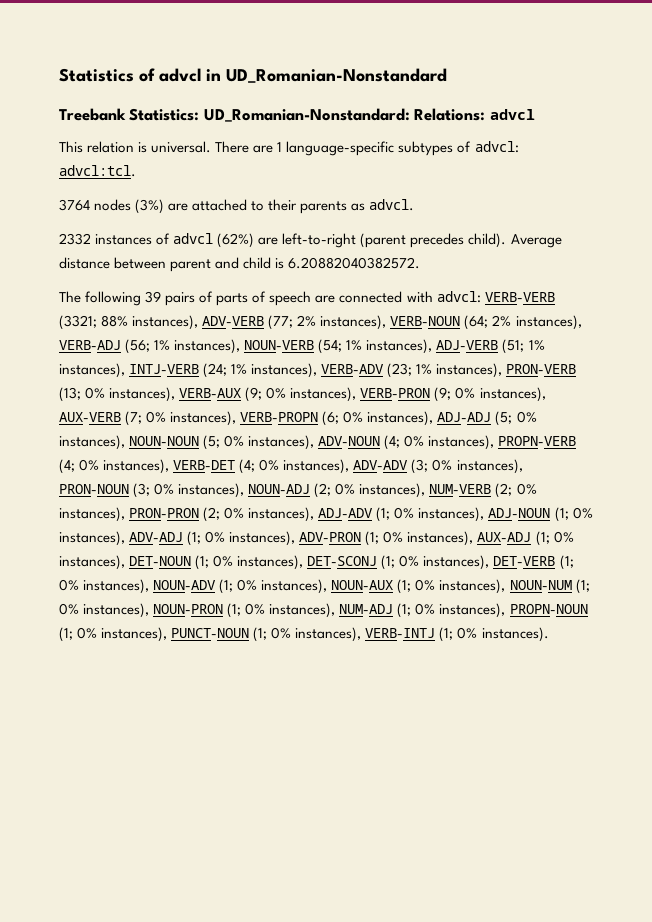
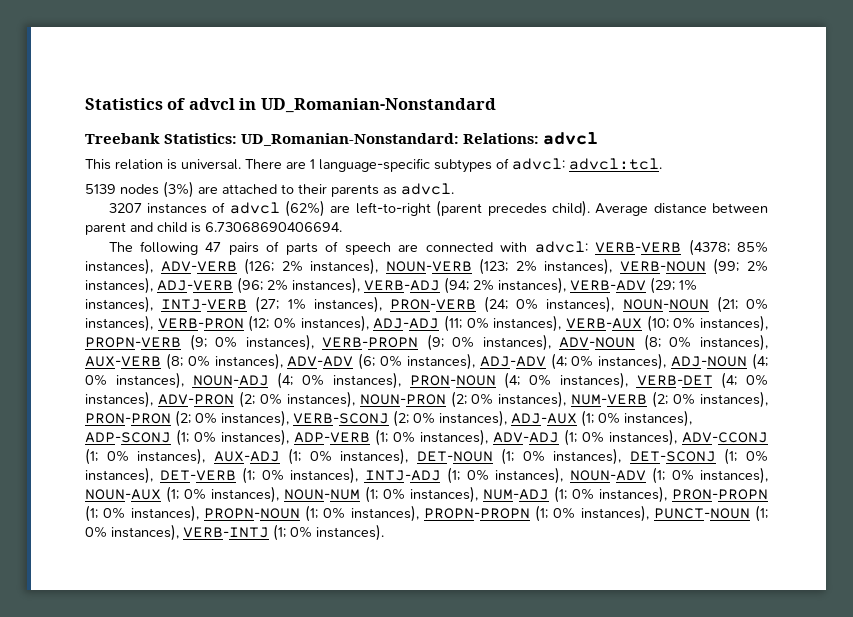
[59,199,90,211] 3764 -> [85,184,116,194] 5139
[59,233,91,245] 2332 -> [108,203,142,213] 3207
[288,257,421,269] 6.20882040382572. -> [205,222,342,232] 6.73068690406694.
[145,291,162,303] 39 -> [205,242,222,252] 47
[59,315,582,330] [59,339,545,354] [59,363,577,378] [59,387,546,402] [59,411,537,426] [59,435,577,450] (3321; 88% instances), ADV-VERB (77; 2% instances), VERB-NOUN (64; 2% instances), VERB-ADJ (56; 1% instances), NOUN-VERB (54; 1% instances), ADJ-VERB (51; 1% instances), INTJ-VERB (24; 1% instances), VERB-ADV (23; 1% instances), PRON-VERB (13; 0% instances), VERB-AUX (9; 0% instances), VERB-PRON (9; 0% instances), AUX-VERB (7; 0% instances), VERB-PROPN (6; 0% instances), ADJ-ADJ (5; 0% instances), NOUN-NOUN (5; 0% instances), ADV-NOUN (4; 0% instances), PROPN-VERB -> [688,239,768,256] [85,258,768,275] [85,277,697,294] [85,296,768,313] [85,315,768,332] [85,334,768,351] [85,353,768,370] [85,372,496,389] (4378; 85% instances), ADV-VERB (126; 2% instances), NOUN-VERB (123; 2% instances), VERB-NOUN (99; 2% instances), ADJ-VERB (96; 2% instances), VERB-ADJ (94; 2% instances), VERB-ADV (29; 1% instances), INTJ-VERB (27; 1% instances), PRON-VERB (24; 0% instances), NOUN-NOUN (21; 0% instances), VERB-PRON (12; 0% instances), ADJ-ADJ (11; 0% instances), VERB-AUX (10; 0% instances), PROPN-VERB (9; 0% instances), VERB-PROPN (9; 0% instances), ADV-NOUN (8; 0% instances), AUX-VERB (8; 0% instances), ADV-ADV (6; 0% instances), ADJ-ADV (4; 0% instances), ADJ-NOUN (4; 0% instances), NOUN-ADJ (4; 0% instances), PRON-NOUN
[353,459,523,474] [59,483,311,498] ADV-ADV (3; 0% instances), PRON-NOUN (3; 0% instances), NOUN-ADJ -> [157,391,446,408] ADV-PRON (2; 0% instances), NOUN-PRON
[318,507,551,522] ADJ-ADV (1; 0% instances), ADJ-NOUN -> [293,410,692,427] [85,429,370,446] VERB-SCONJ (2; 0% instances), ADJ-AUX (1; 0% instances), ADP-SCONJ (1; 0% instances), ADP-VERB
[299,532,362,542] ADV-PRON -> [682,432,768,443] ADV-CCONJ
(150, 586) none -> [364,467,563,484] INTJ-ADJ (1; 0% instances),
[153,603,588,618] NOUN-PRON (1; 0% instances), NUM-ADJ (1; 0% instances), PROPN-NOUN -> [483,486,768,503] [85,505,530,522] NUM-ADJ (1; 0% instances), PRON-PROPN (1; 0% instances), PROPN-NOUN (1; 0% instances), PROPN-PROPN

